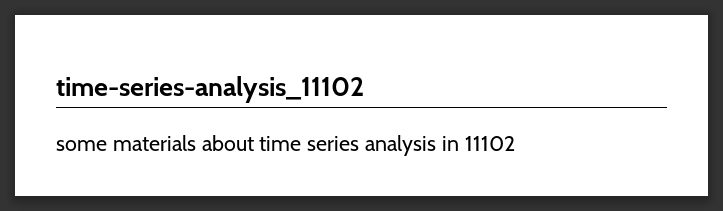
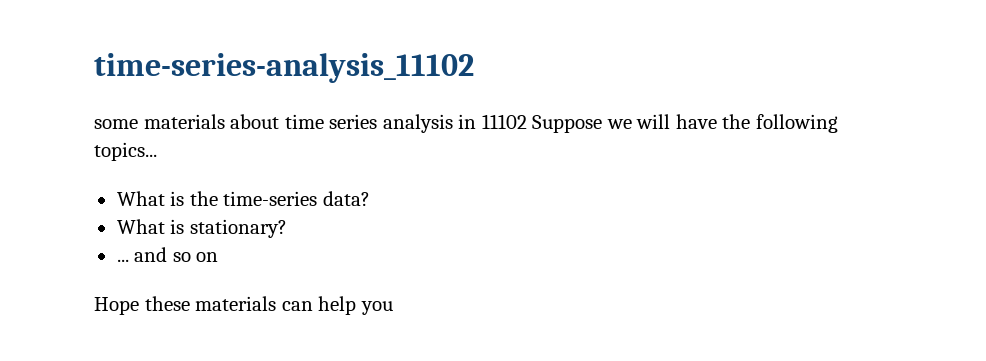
(515, 143) none -> [532,114,838,133] [94,142,157,161] [116,191,370,206] [116,219,287,238] [116,247,219,262] [94,296,393,315] Suppose we will have the following topics... // What is the time-series data? // What is stationary? // ... and so on // Hope these materials can help you

